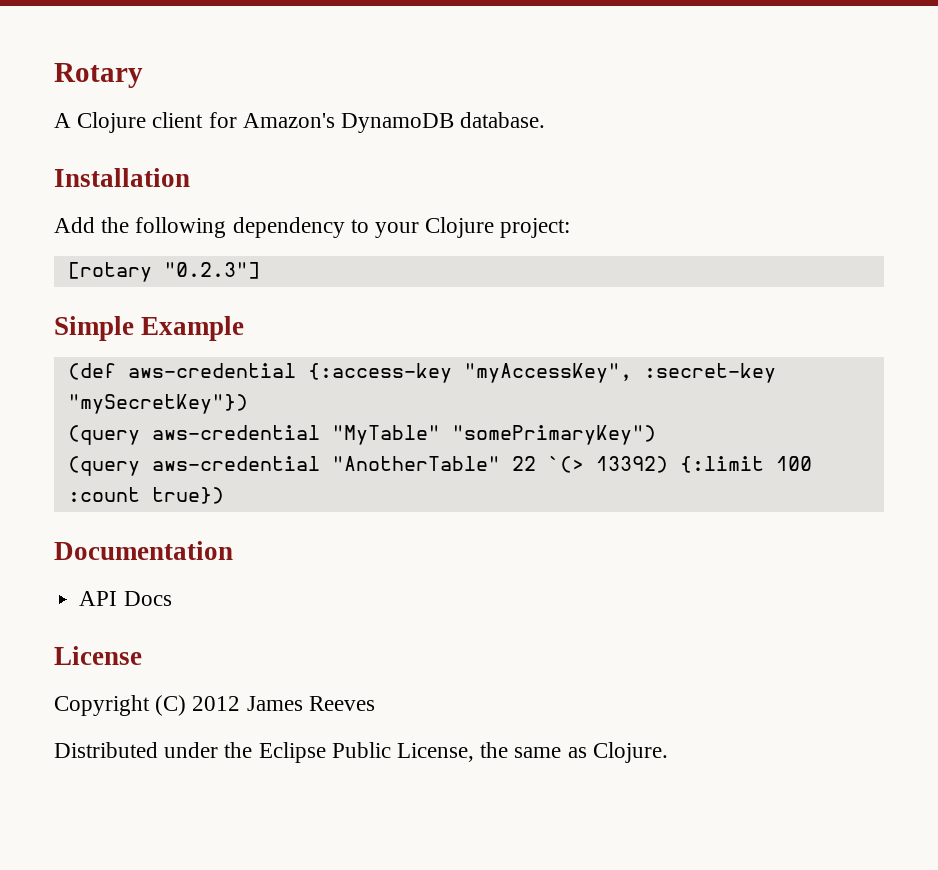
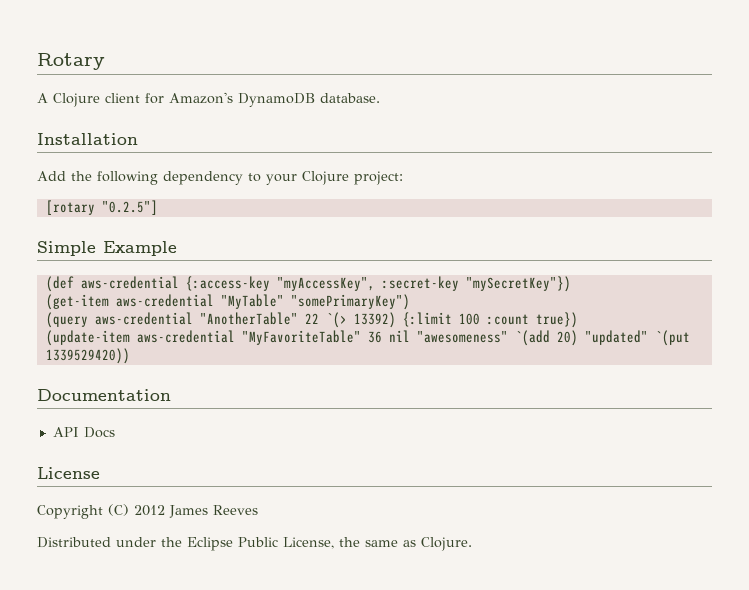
[163,262,260,279] "0.2.3"] -> [101,200,158,215] "0.2.5"]
[67,425,140,445] (query -> [45,294,109,310] (get-item
(224, 495) none -> [45,330,690,346] [45,348,130,364] // (update-item aws-credential "MyFavoriteTable" 36 nil "awesomeness" `(add 20) "updated" `(put 1339529420))

